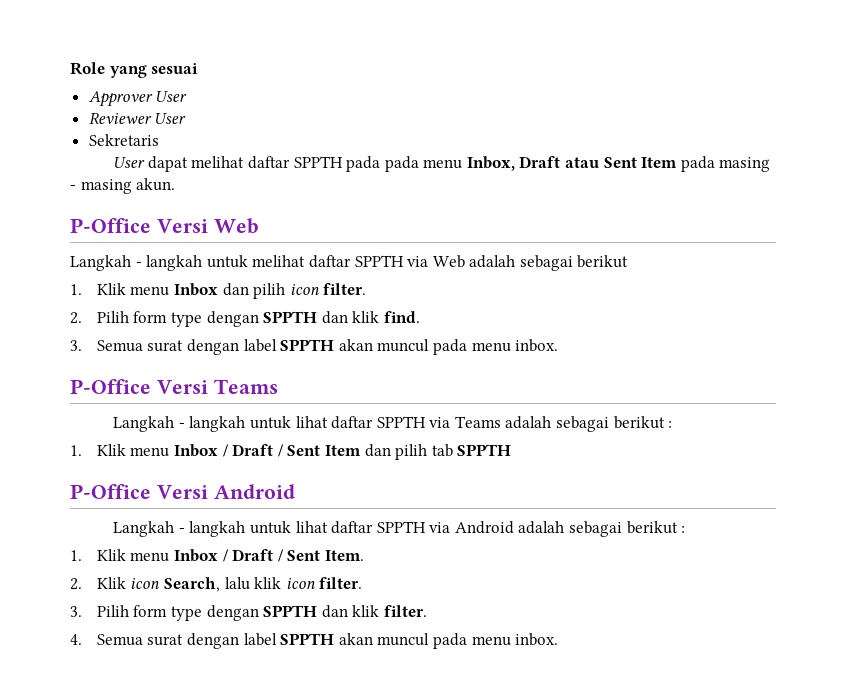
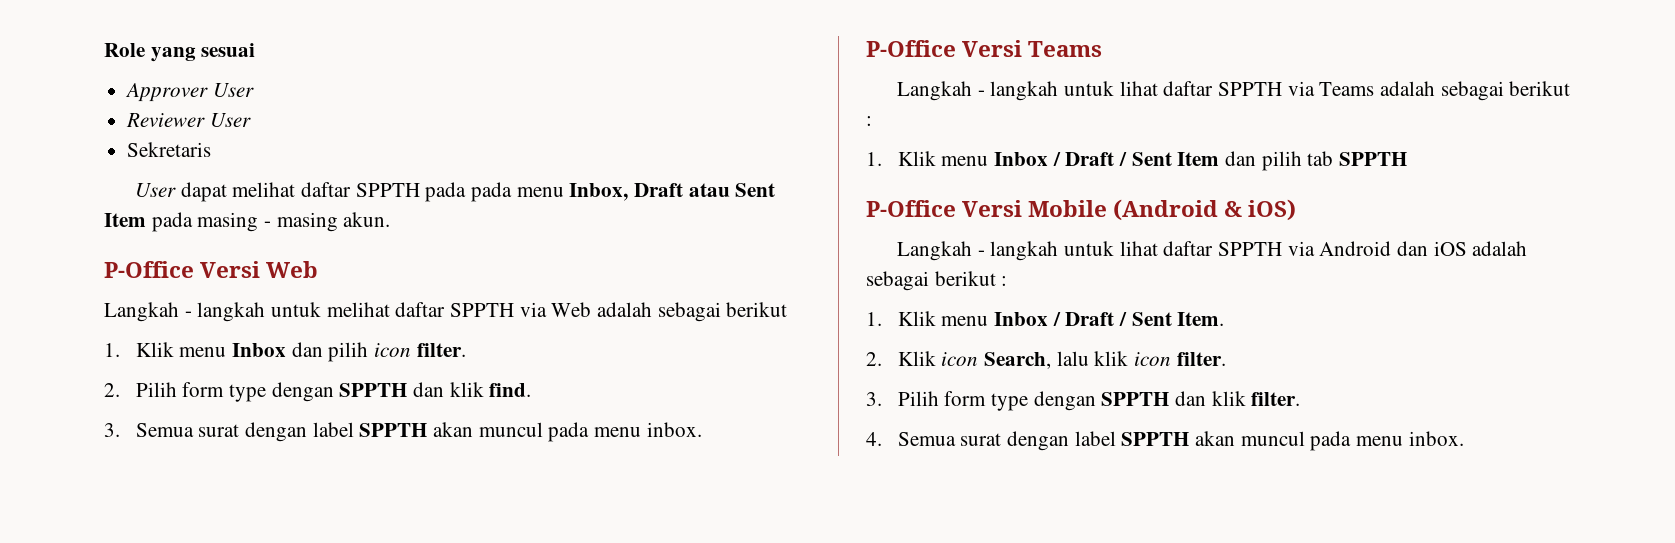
[213,484,295,499] Android -> [1028,199,1297,221] Mobile (Android & iOS)
(514, 527) none -> [1397,241,1467,256] dan iOS

